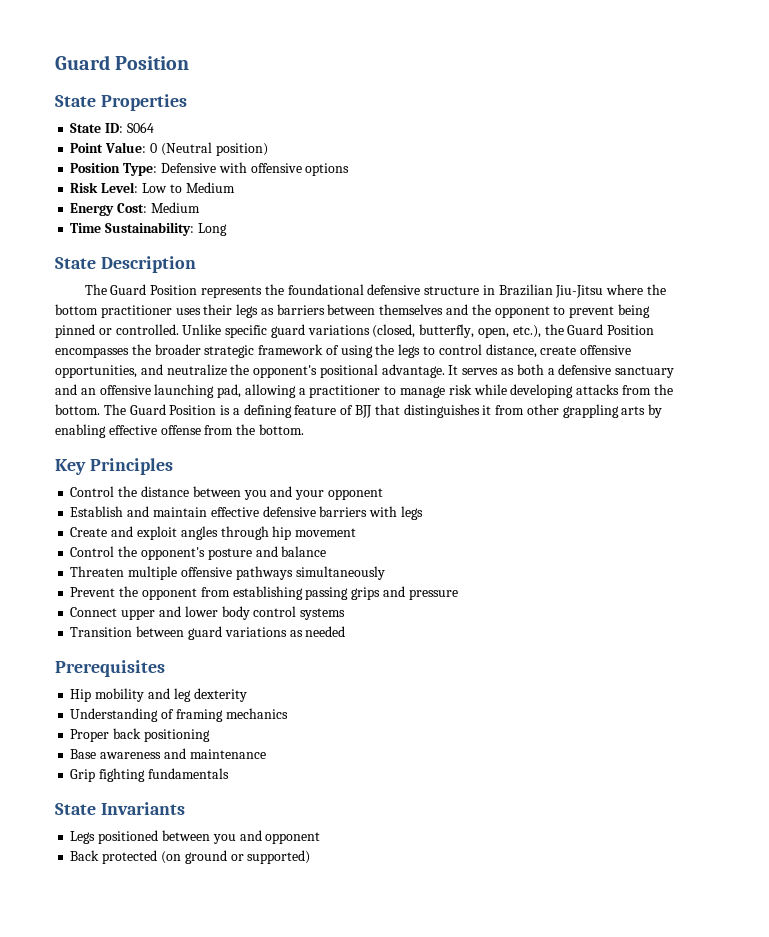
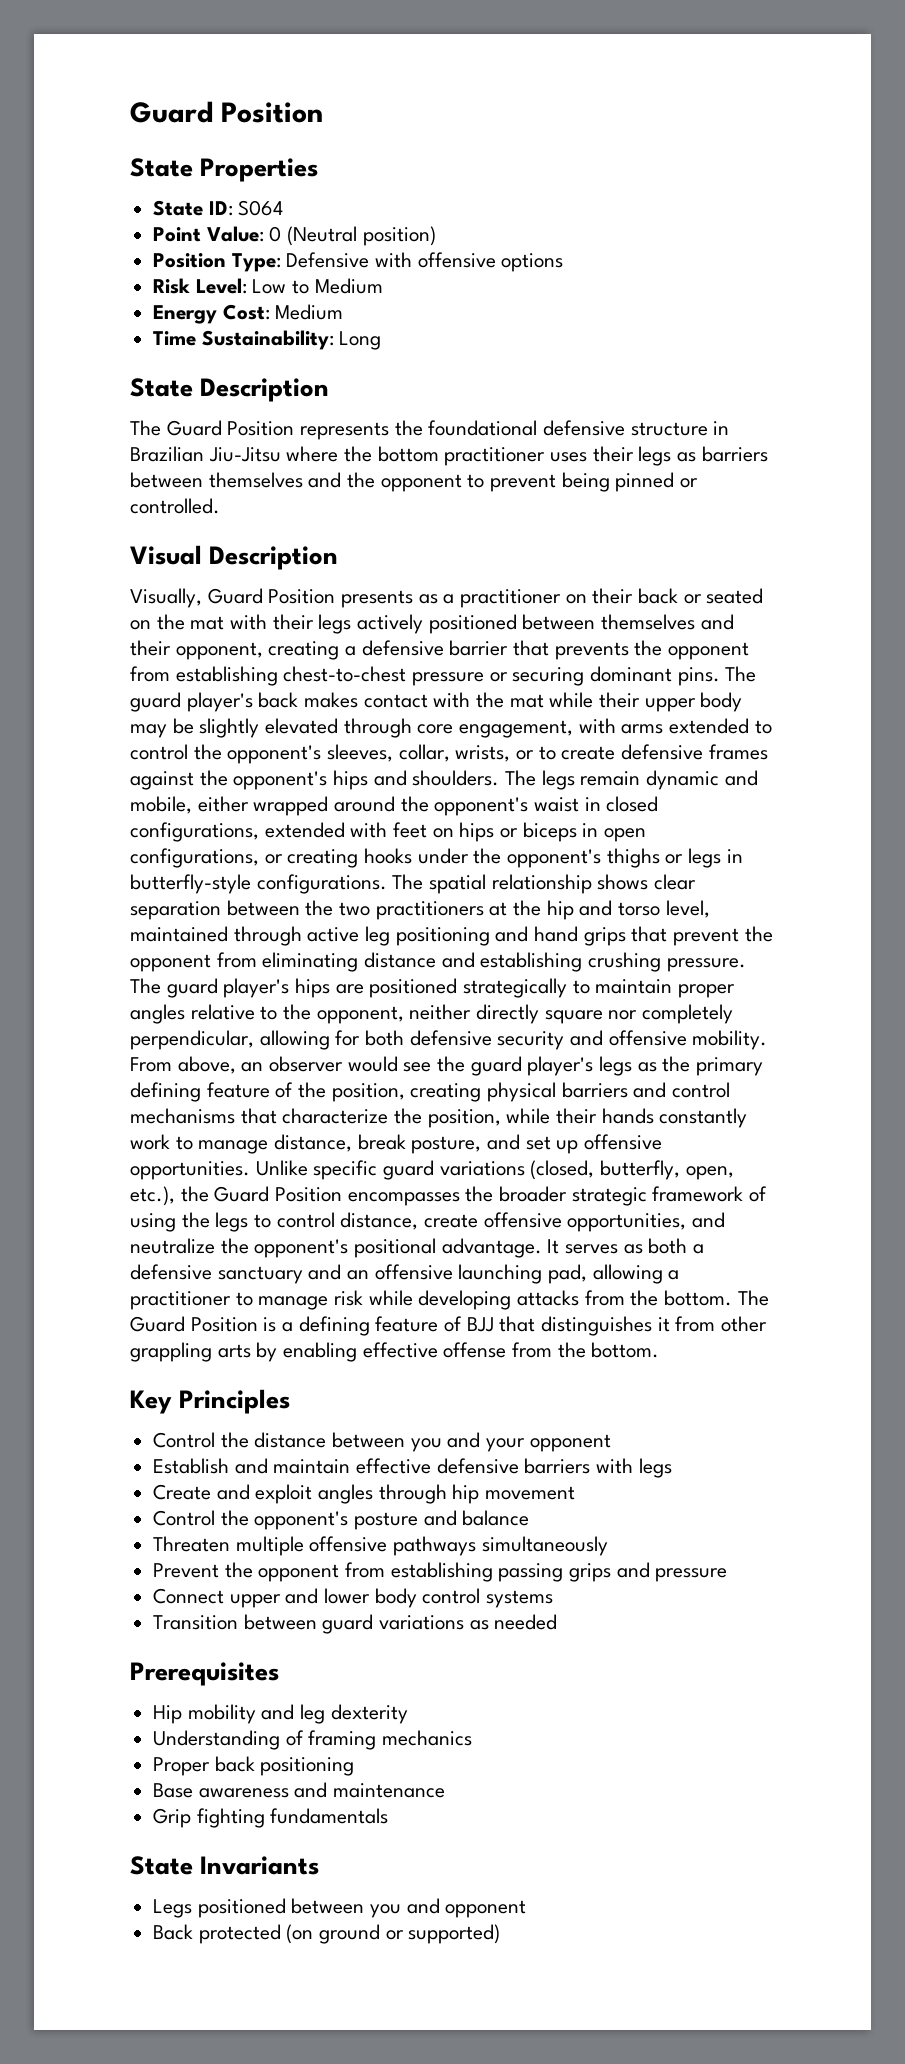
(179, 329) none -> [130,545,339,570] [130,588,764,608] [130,614,734,634] [130,640,750,660] [130,666,757,686] [130,692,743,712] [130,718,772,738] [130,744,768,764] [130,770,758,790] [130,796,659,816] [130,822,647,842] [130,848,743,868] [130,874,697,894] [130,900,710,920] [130,926,773,946] [130,952,746,972] [130,978,736,998] [130,1004,734,1024] [130,1030,768,1050] [130,1056,764,1076] [130,1082,731,1102] [130,1108,748,1128] [130,1134,663,1154] [130,1161,250,1180] // Visual Description // Visually, Guard Position presents as a practitioner on their back or seated on the mat with their legs actively positioned between themselves and their opponent, creating a defensive barrier that prevents the opponent from establishing chest-to-chest pressure or securing dominant pins. The guard player's back makes contact with the mat while their upper body may be slightly elevated through core engagement, with arms extended to control the opponent's sleeves, collar, wrists, or to create defensive frames against the opponent's hips and shoulders. The legs remain dynamic and mobile, either wrapped around the opponent's waist in closed configurations, extended with feet on hips or biceps in open configurations, or creating hooks under the opponent's thighs or legs in butterfly-style configurations. The spatial relationship shows clear separation between the two practitioners at the hip and torso level, maintained through active leg positioning and hand grips that prevent the opponent from eliminating distance and establishing crushing pressure. The guard player's hips are positioned strategically to maintain proper angles relative to the opponent, neither directly square nor completely perpendicular, allowing for both defensive security and offensive mobility. From above, an observer would see the guard player's legs as the primary defining feature of the position, creating physical barriers and control mechanisms that characterize the position, while their hands constantly work to manage distance, break posture, and set up offensive opportunities.

